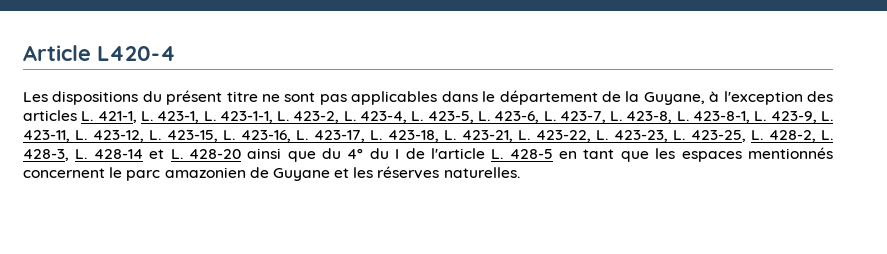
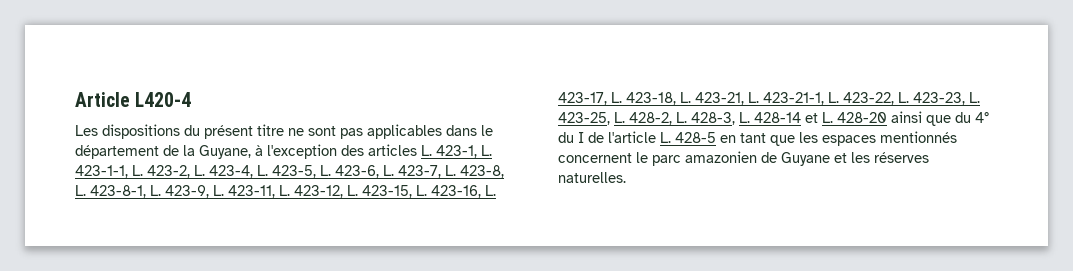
[97,111,153,123] 421-1, L. -> (432, 150) none
(531, 135) none -> [763,92,839,105] 423-21-1, L.

